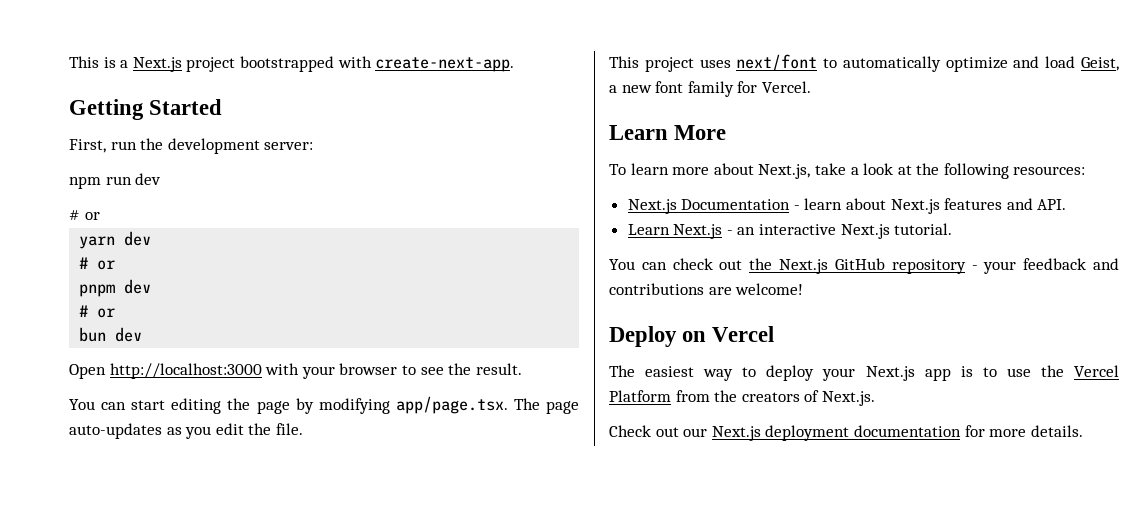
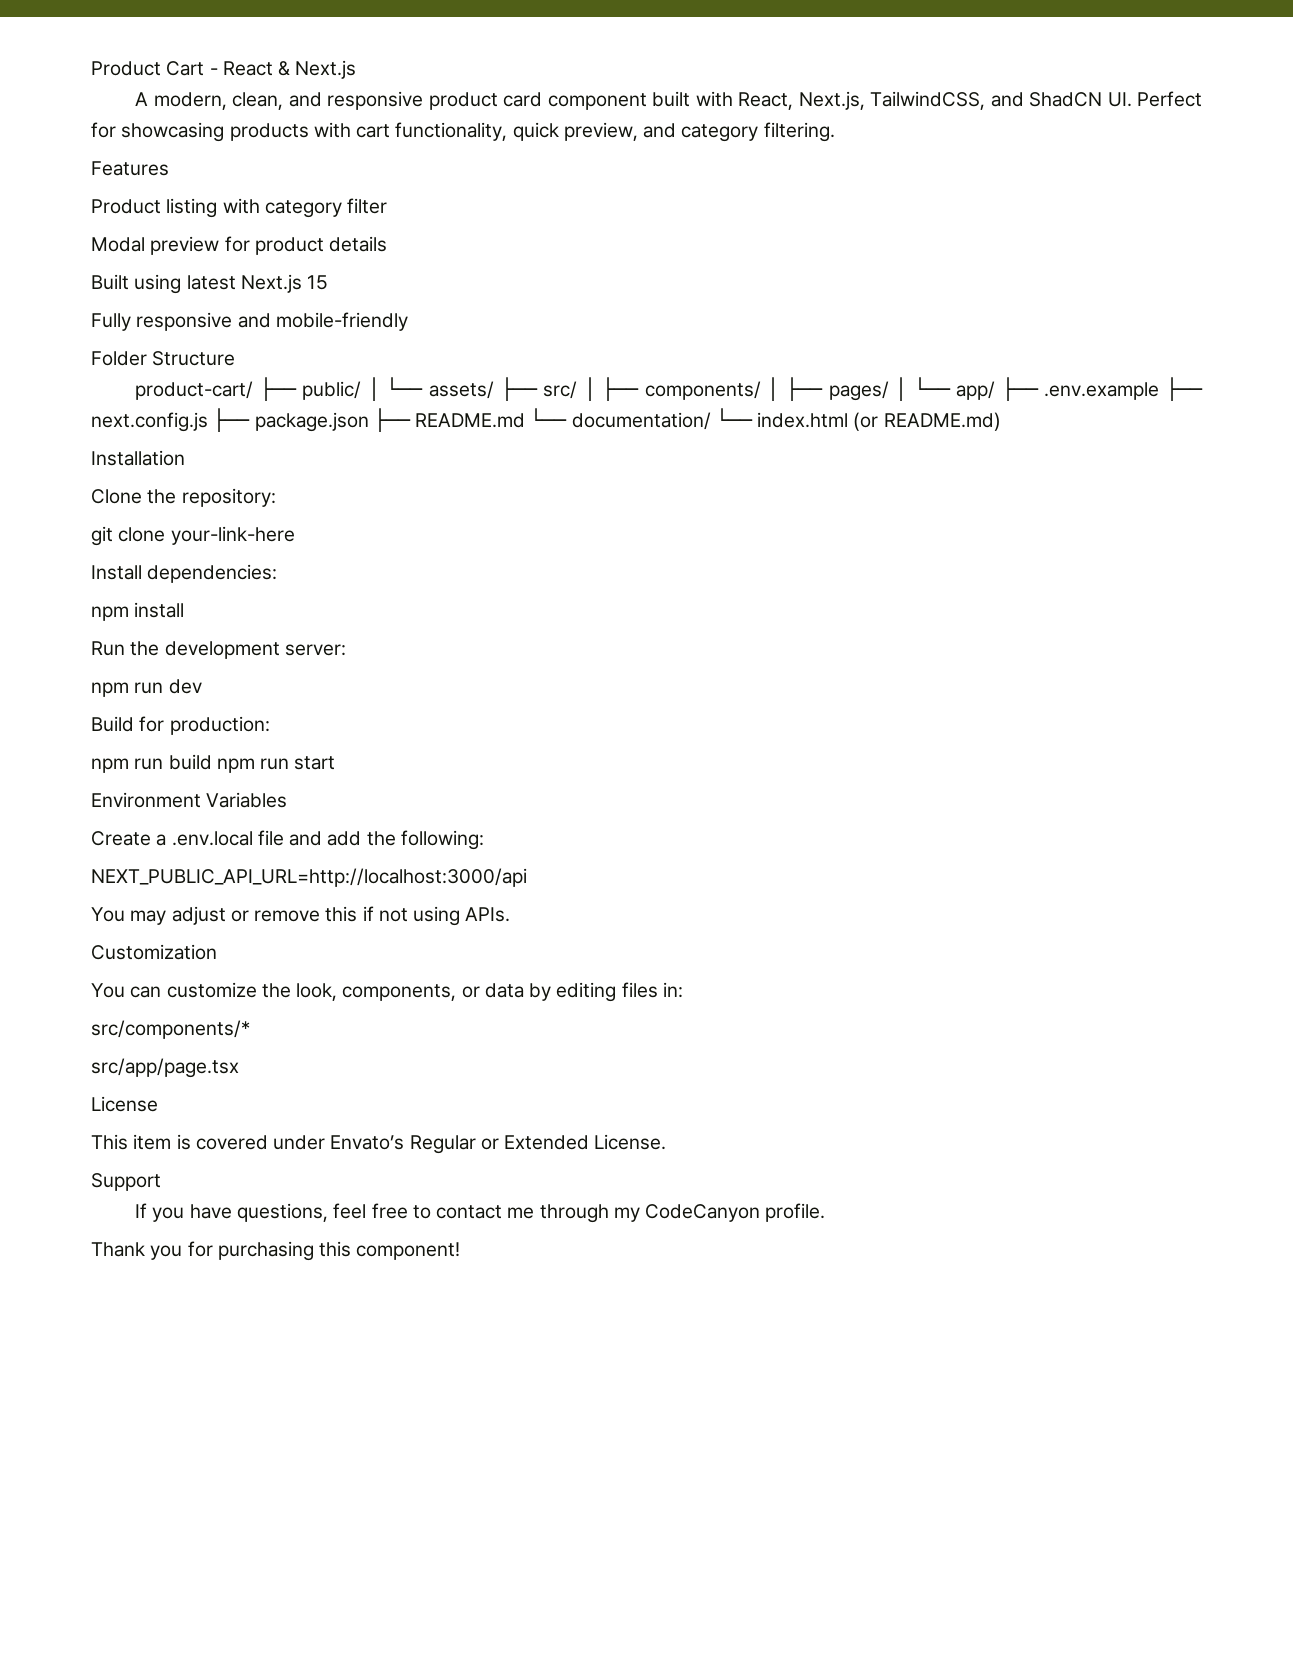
[69,56,515,72] [69,99,223,120] [69,139,137,153] This is a Next.js project bootstrapped with create-next-app. // Getting Started // First, run -> [91,60,357,79] [135,91,1203,110] [91,122,835,142] [91,161,169,176] [91,198,388,218] [91,236,388,255] [91,274,329,294] [91,312,408,331] [91,351,236,366] [135,377,1204,401] [91,408,1001,432] [91,450,185,466] [91,488,276,507] [91,526,295,546] [91,564,278,583] [91,602,185,621] [91,641,125,656] Product Cart - React & Next.js // A modern, clean, and responsive product card component built with React, Next.js, TailwindCSS, and ShadCN UI. Perfect for showcasing products with cart functionality, quick preview, and category filtering. // Features // Product listing with category filter // Modal preview for product details // Built using latest Next.js 15 // Fully responsive and mobile-friendly // Folder Structure // product-cart/ ├── public/ │ └── assets/ ├── src/ │ ├── components/ │ ├── pages/ │ └── app/ ├── .env.example ├── next.config.js ├── package.json ├── README.md └── documentation/ └── index.html (or README.md) // Installation // Clone the repository: // git clone your-link-here // Install dependencies: // npm install // Run
[69,210,100,220] [79,231,152,249] [79,257,116,270] [79,279,152,297] [79,305,116,318] [79,327,143,342] [69,363,522,379] [69,396,579,414] [69,423,303,439] [609,54,1119,72] [609,81,811,97] [609,125,727,140] [609,163,1086,179] [627,198,1067,214] [627,223,953,239] [609,258,1119,274] [609,283,804,295] [609,326,775,347] [609,365,1119,381] [609,390,875,406] [609,425,1083,441] # or // yarn dev // # or // pnpm dev // # or // bun dev // Open http://localhost:3000 with your browser to see the result. // You can start editing the page by modifying app/page.tsx. The page auto-updates as you edit the file. // This project uses next/font to automatically optimize and load Geist, a new font family for Vercel. // Learn More // To learn more about Next.js, take a look at the following resources: // Next.js Documentation - learn about Next.js features and API. // Learn Next.js - an interactive Next.js tutorial. // You can check out the Next.js GitHub repository - your feedback and contributions are welcome! // Deploy on Vercel // The easiest way to deploy your Next.js app is to use the Vercel Platform from the creators of Next.js. // Check out our Next.js deployment documentation for more details. -> [91,716,270,735] [91,754,336,773] [91,792,288,808] [91,830,484,850] [91,868,527,887] [91,906,511,926] [91,944,217,960] [91,982,683,1002] [91,1020,250,1039] [91,1058,239,1078] [91,1096,158,1112] [91,1134,667,1154] [91,1173,161,1191] [135,1203,826,1223] [91,1241,461,1261] Build for production: // npm run build npm run start // Environment Variables // Create a .env.local file and add the following: // NEXT_PUBLIC_API_URL=http://localhost:3000/api // You may adjust or remove this if not using APIs. // Customization // You can customize the look, components, or data by editing files in: // src/components/* // src/app/page.tsx // License // This item is covered under Envato’s Regular or Extended License. // Support // If you have questions, feel free to contact me through my CodeCanyon profile. // Thank you for purchasing this component!

